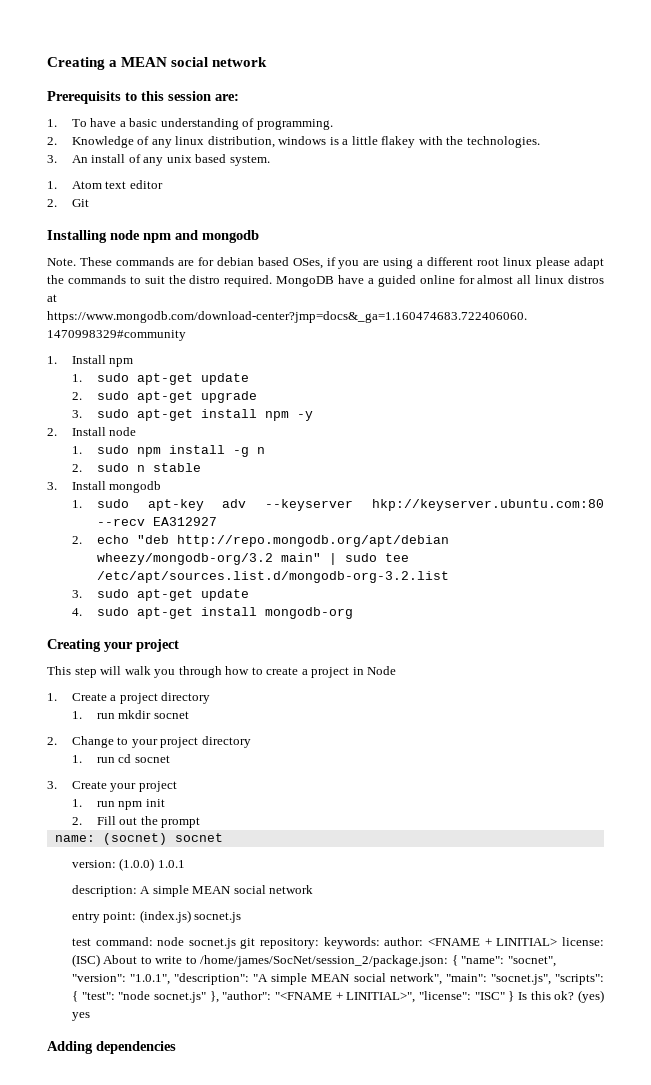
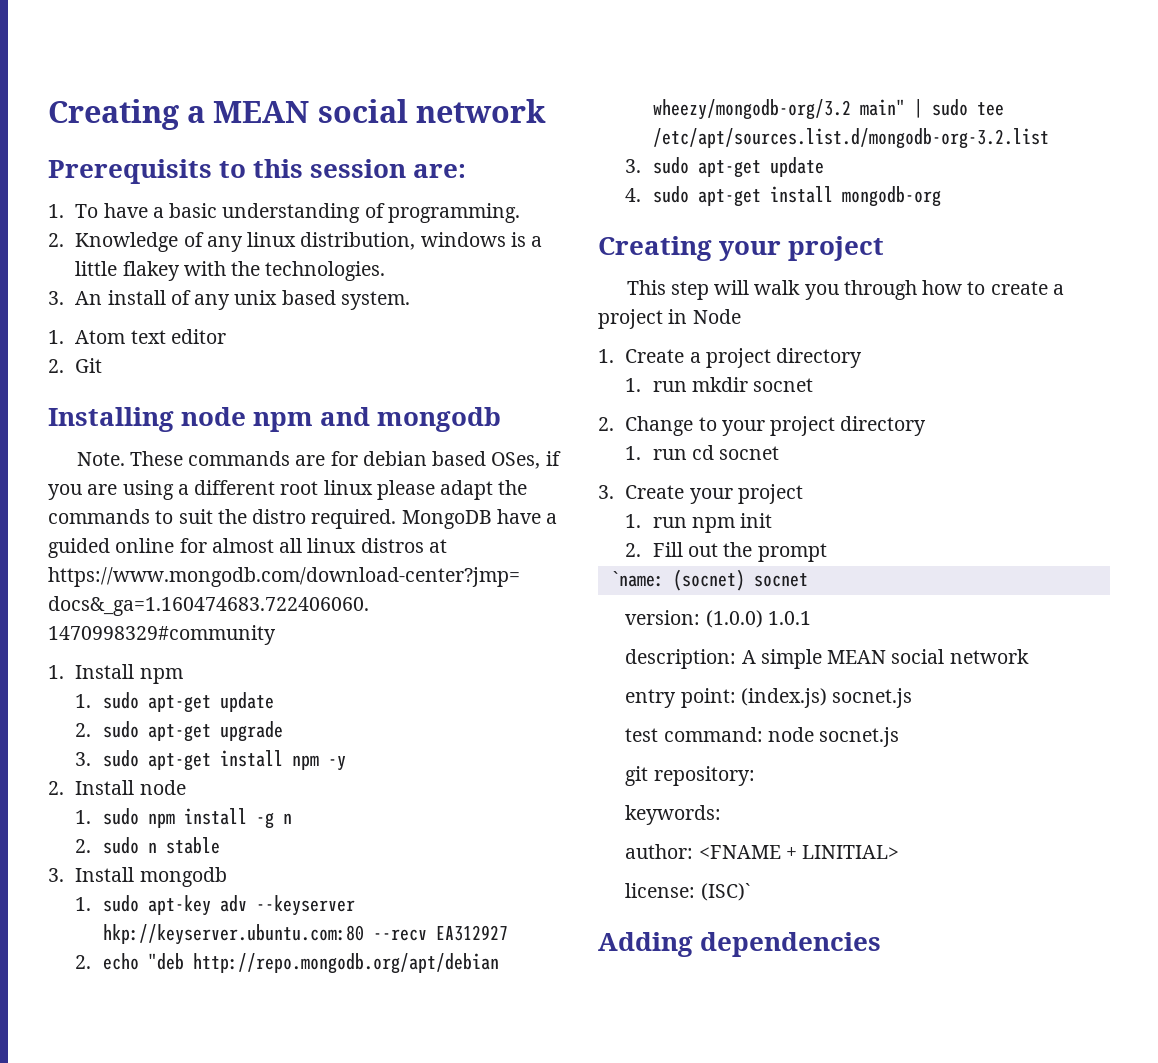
[54,835,95,842] name: -> [609,571,664,587] `name:
(236, 943) none -> (900, 737) //
(320, 943) none -> (755, 776) //
(380, 943) none -> (722, 815) //
[562,937,604,946] [71,954,556,967] [71,973,605,985] [71,990,604,1003] [71,1012,90,1021] license: (ISC) About to write to /home/james/SocNet/session_2/package.json: { "name": "socnet", "version": "1.0.1", "description": "A simple MEAN social network", "main": "socnet.js", "scripts": { "test": "node socnet.js" }, "author": "<FNAME + LINITIAL>", "license": "ISC" } Is this ok? (yes) yes -> [625,883,750,901] // license: (ISC)`

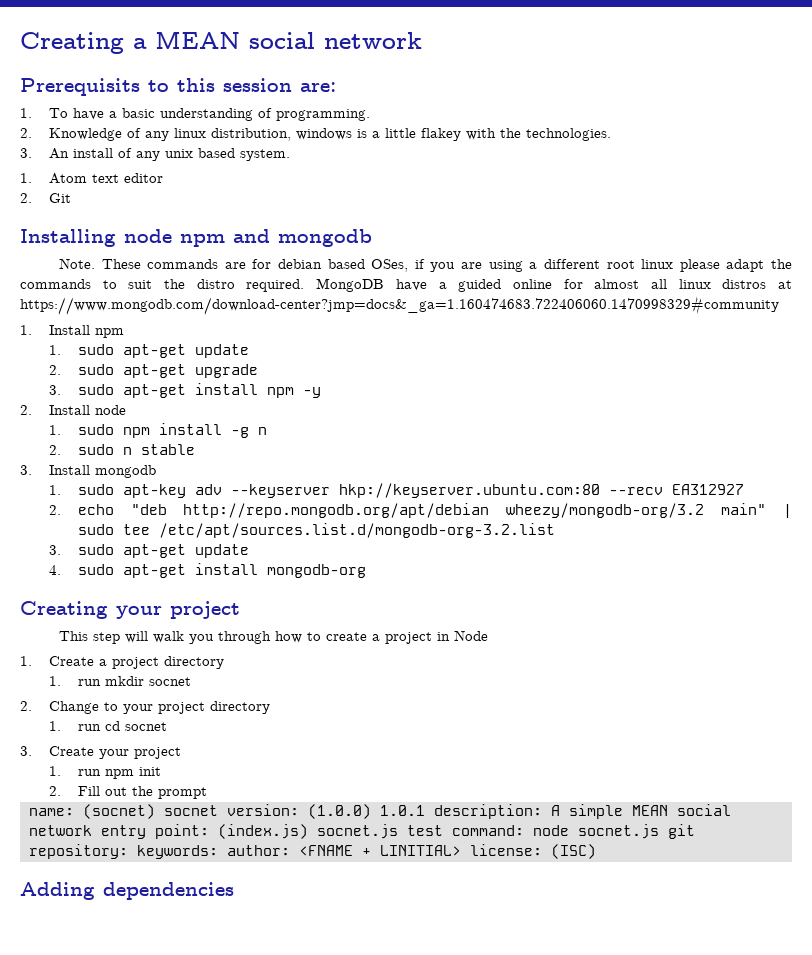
[609,571,664,587] `name: -> [29,808,74,816] name:
(808, 580) // -> (218, 810) none
(811, 618) // -> (425, 810) none
(1029, 656) // -> (92, 830) none
(913, 698) // -> (398, 831) none
(900, 737) // -> (659, 831) none
(755, 776) // -> (128, 851) none
(722, 815) // -> (218, 852) none
[625,883,750,901] // license: (ISC)` -> [470,844,596,859] license: (ISC)

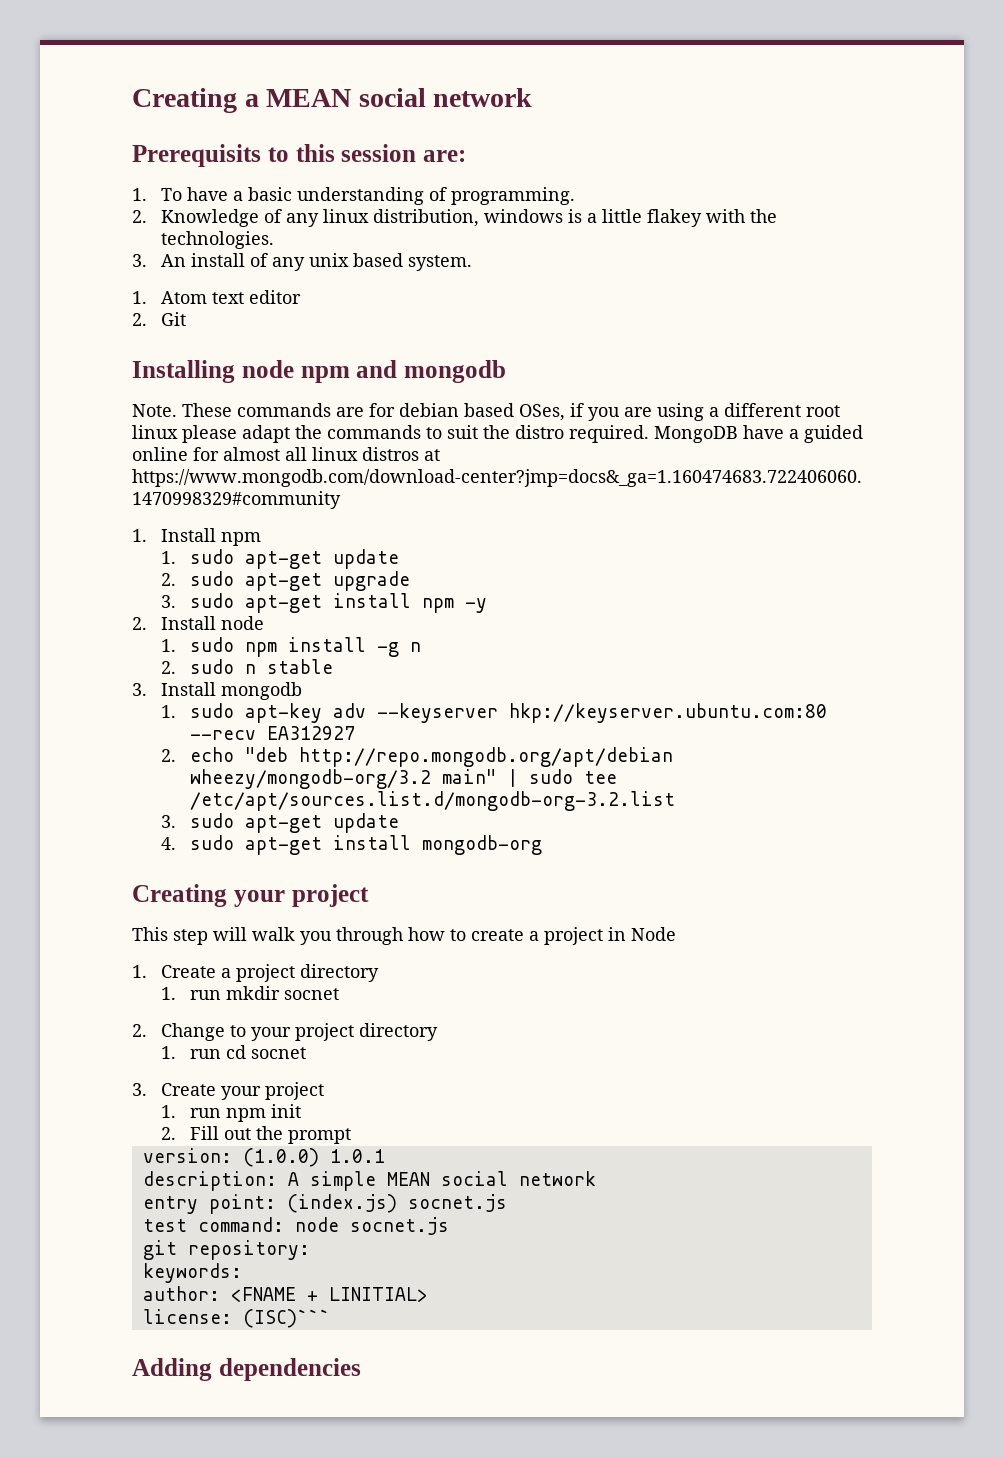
[29,804,218,819] name: (socnet) socnet -> (352, 1136) none
(425, 810) none -> (385, 1156) //
(92, 830) none -> (596, 1178) //
(398, 831) none -> (507, 1203) //
(659, 831) none -> (449, 1226) //
(128, 851) none -> (310, 1250) //
(218, 852) none -> (242, 1273) //
[470,844,596,859] license: (ISC) -> [142,1309,330,1328] // license: (ISC)```

